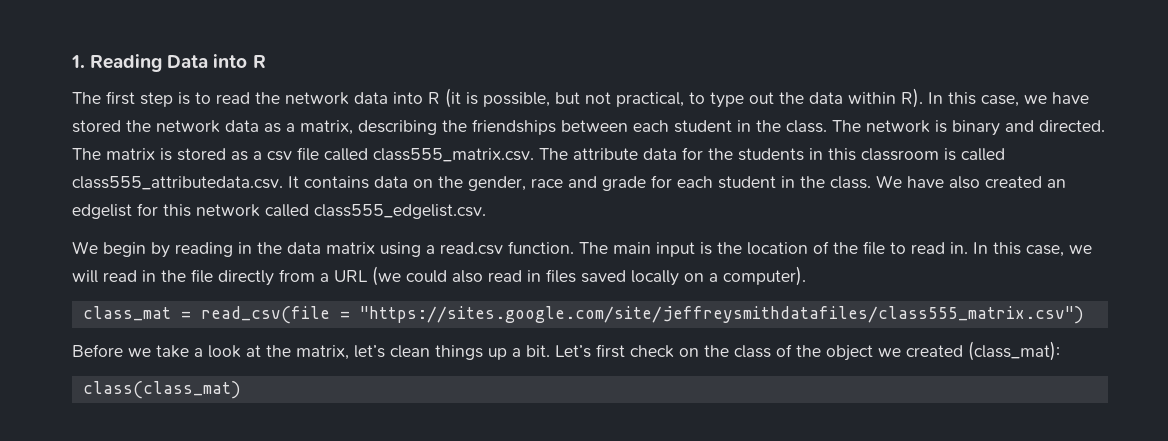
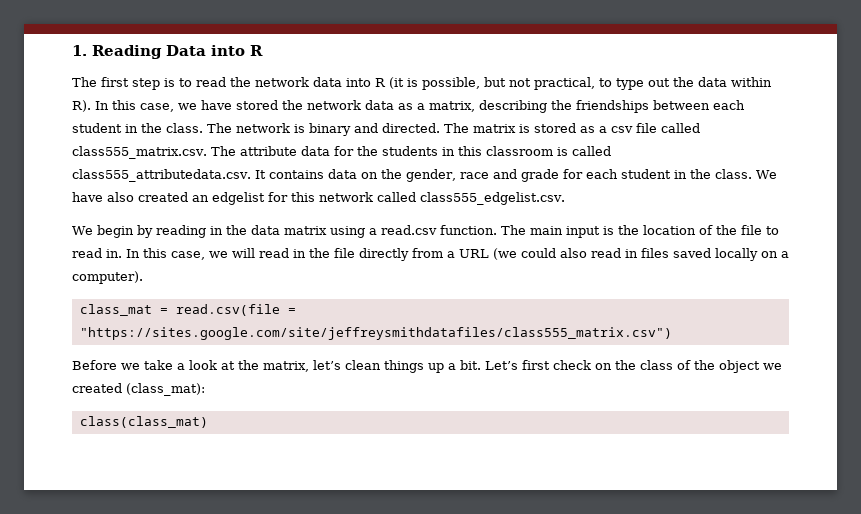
[200,306,330,324] read_csv(file -> [175,304,280,316] read.csv(file

